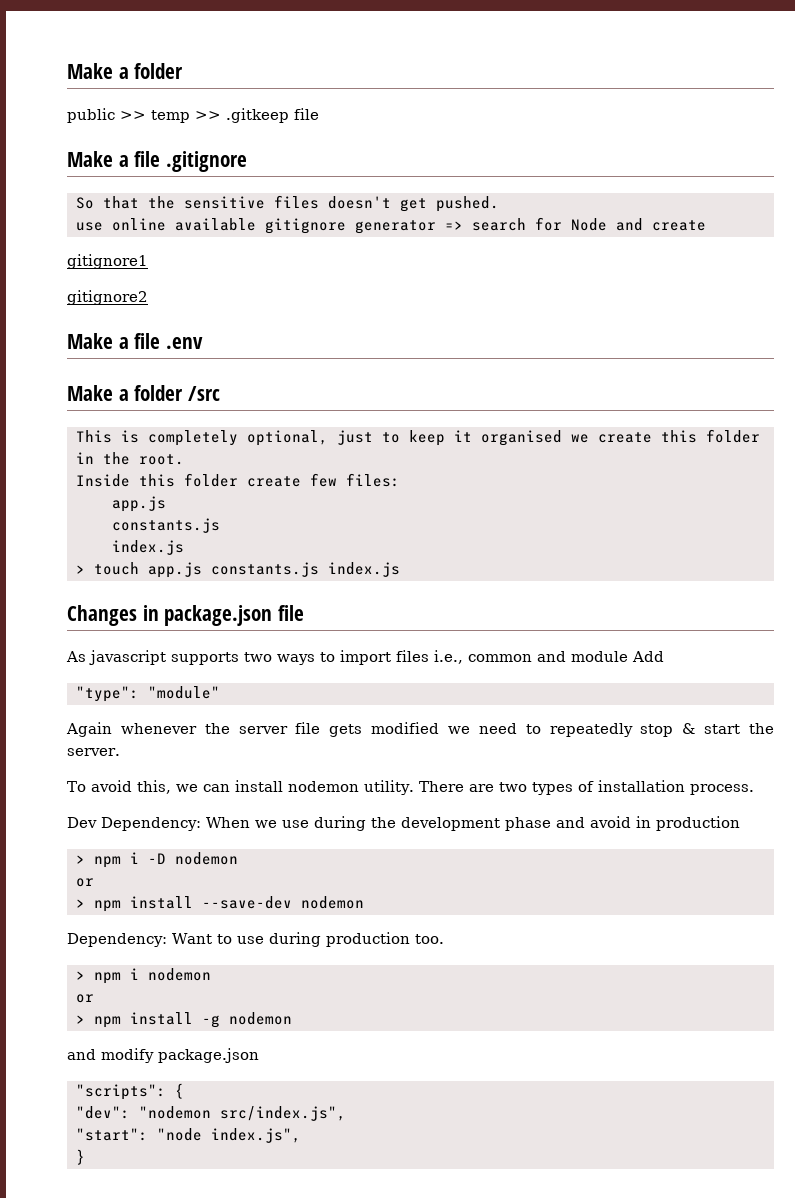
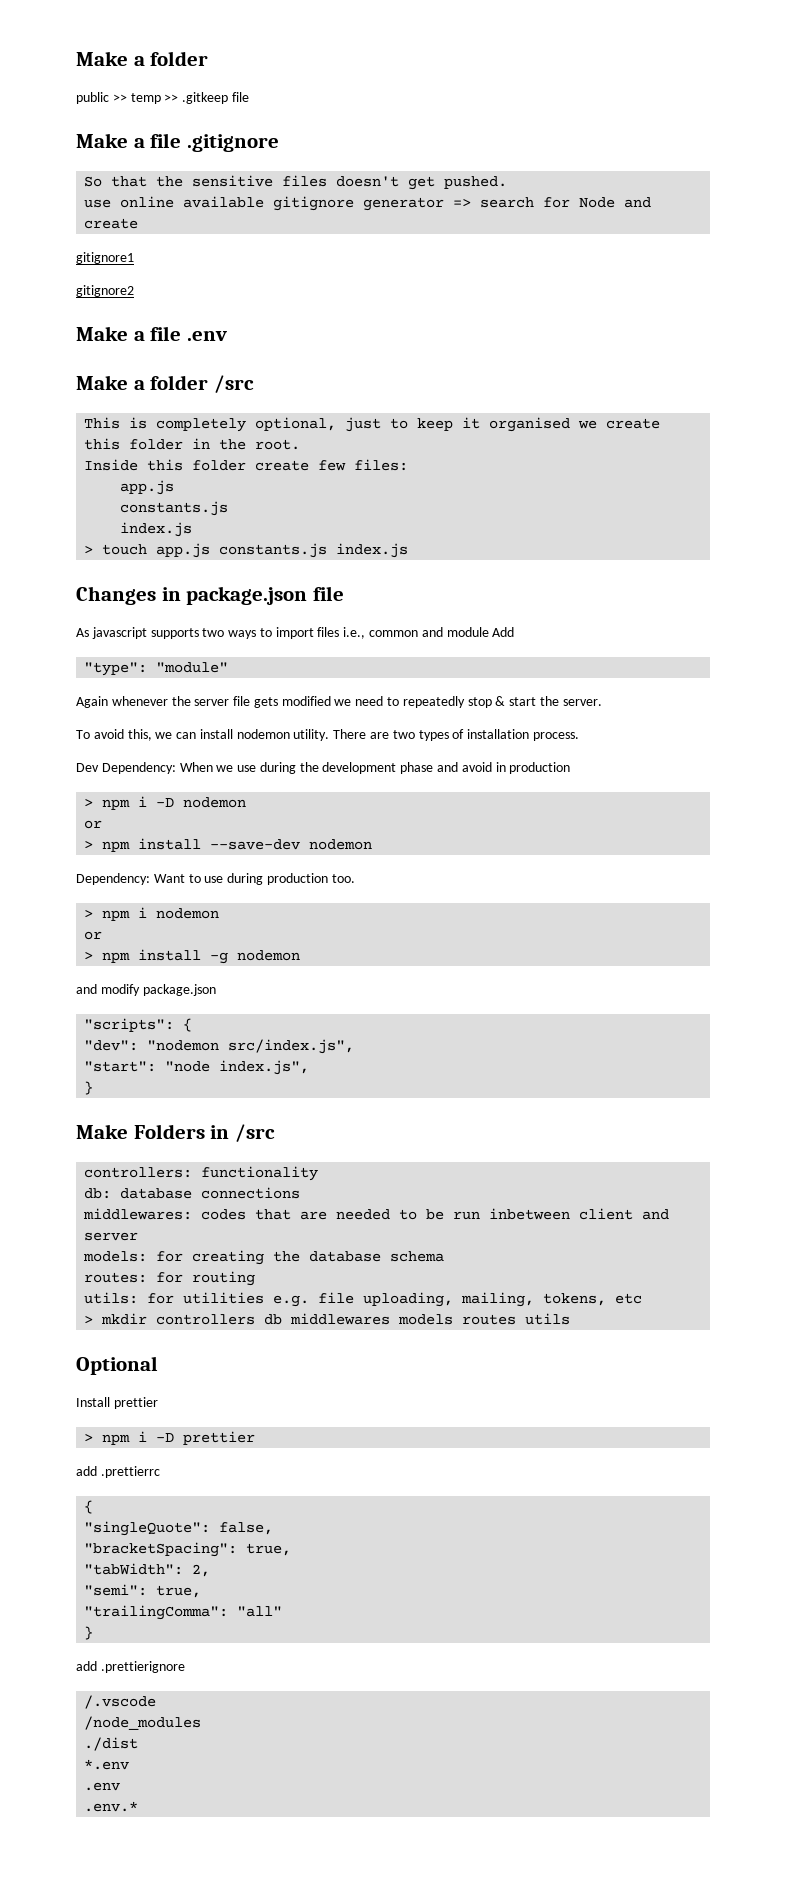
(85, 1157) none -> [76,1124,276,1142] [84,1166,319,1181] [84,1187,301,1199] [83,1208,670,1220] [84,1232,139,1241] [83,1250,445,1265] [84,1271,256,1286] [84,1292,643,1307] [84,1313,571,1325] [76,1356,158,1375] [76,1397,158,1409] [84,1431,256,1445] [76,1466,160,1478] [84,1500,94,1514] [84,1521,274,1536] [84,1542,292,1557] [84,1563,211,1577] [84,1584,202,1598] [84,1605,283,1620] [84,1626,94,1640] [76,1661,185,1673] [84,1695,157,1709] [84,1716,202,1730] [84,1737,139,1751] [84,1759,130,1770] [84,1782,121,1791] [84,1801,139,1812] // Make Folders in /src // controllers: functionality // db: database connections // middlewares: codes that are needed to be run inbetween client and server // models: for creating the database schema // routes: for routing // utils: for utilities e.g. file uploading, mailing, tokens, etc // > mkdir controllers db middlewares models routes utils // Optional // Install prettier // > npm i -D prettier // add .prettierrc // { // "singleQuote": false, // "bracketSpacing": true, // "tabWidth": 2, // "semi": true, // "trailingComma": "all" // } // add .prettierignore // /.vscode // /node_modules // ./dist // *.env // .env // .env.*

